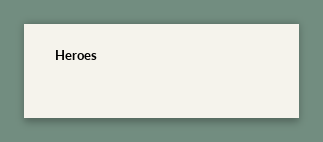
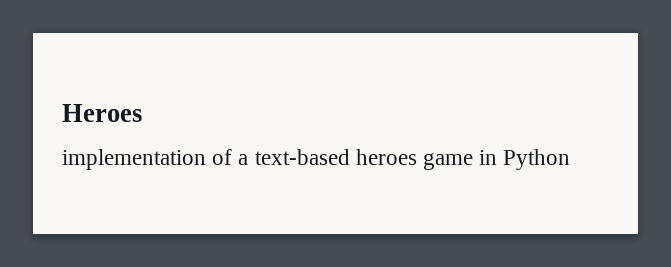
(97, 55) none -> [62,149,571,170] // implementation of a text-based heroes game in Python

